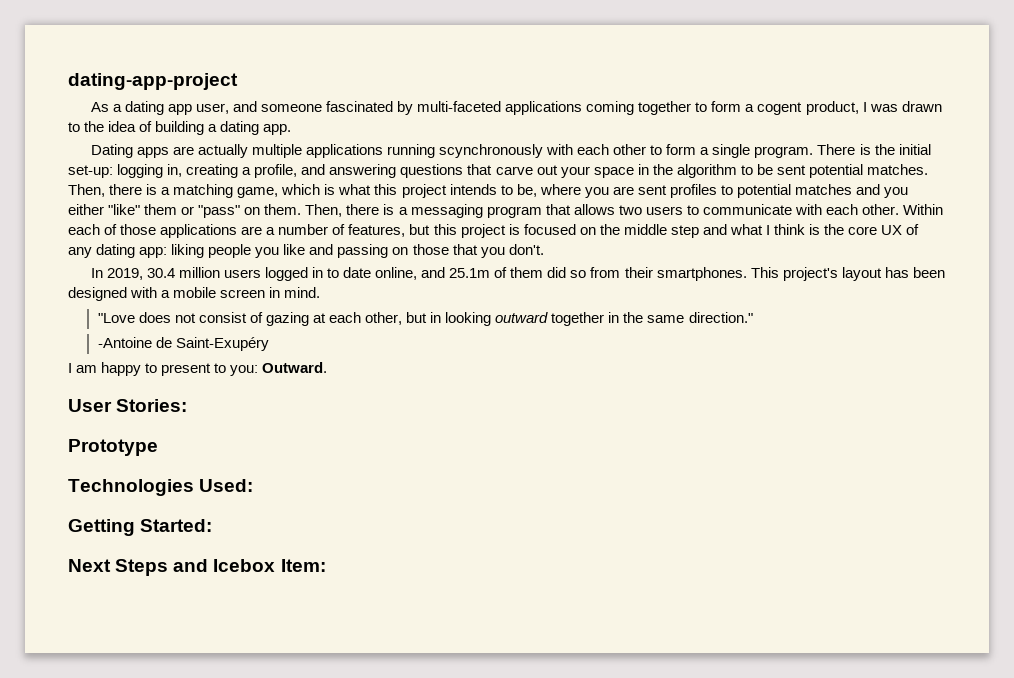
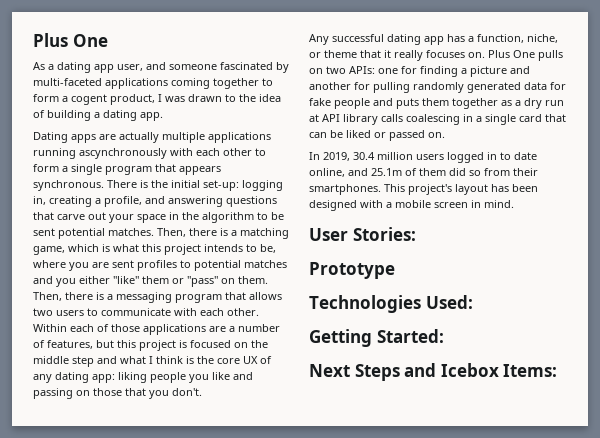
[68,73,238,90] dating-app-project -> [33,33,108,47] Plus One
[439,144,544,158] scynchronously -> [79,148,167,159] ascynchronously
[754,146,814,158] program. -> [105,164,221,175] [33,180,104,191] program that appears synchronous.
(544, 249) none -> [309,34,558,45] [309,50,563,61] [309,66,530,77] [309,82,566,93] [309,98,564,109] [309,114,566,125] [309,130,445,141] // Any successful dating app has a function, niche, or theme that it really focuses on. Plus One pulls on two APIs: one for finding a picture and another for pulling randomly generated data for fake people and puts them together as a dry run at API library calls coalescing in a single card that can be liked or passed on.
[97,312,753,326] [97,337,269,351] [68,362,328,376] // "Love does not consist of gazing at each other, but in looking outward together in the same direction." // -Antoine de Saint-Exupéry // I am happy to present to you: Outward. -> (514, 204) none
[280,559,326,572] Item: -> [503,364,558,377] Items:

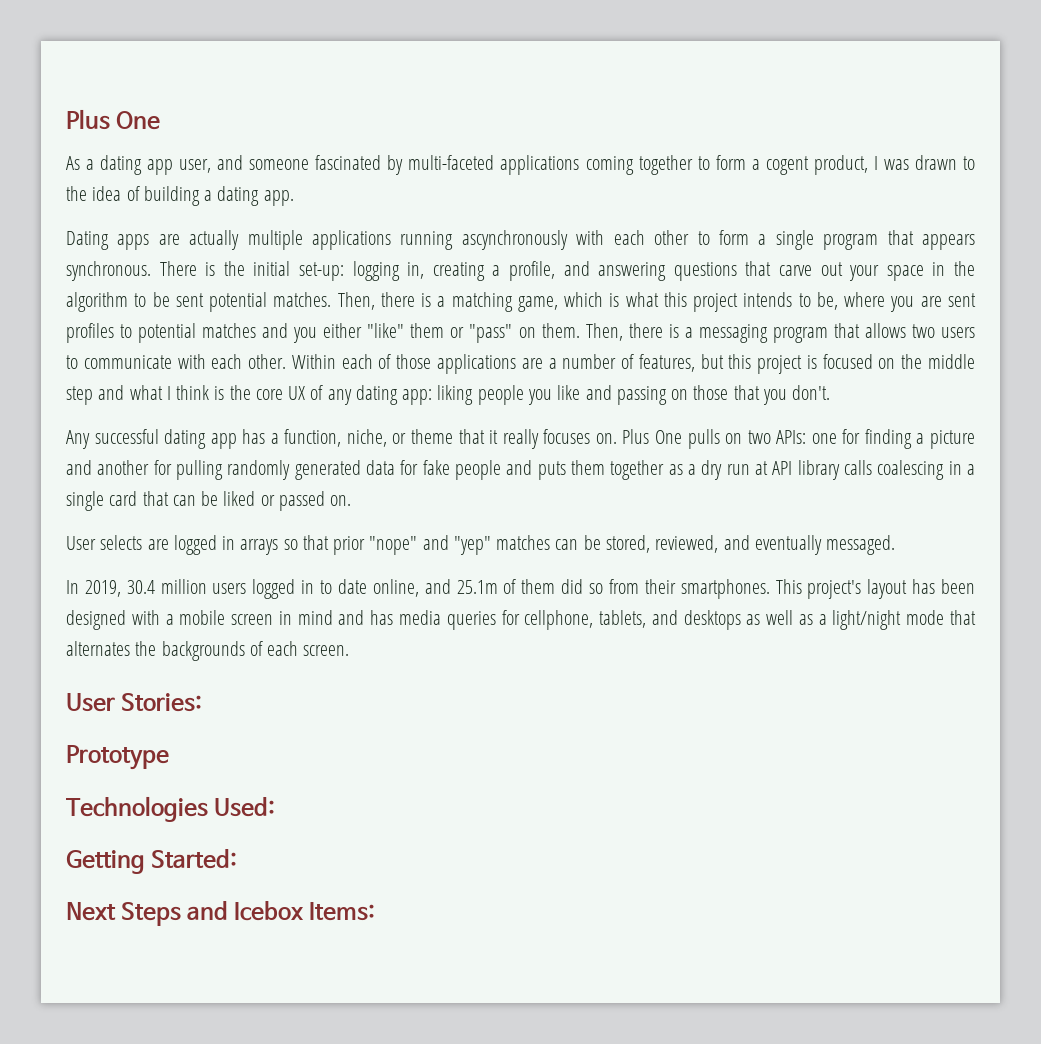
(445, 135) none -> [66,535,896,555] // User selects are logged in arrays so that prior "nope" and "yep" matches can be stored, reviewed, and eventually messaged.
[484,200,514,208] mind. -> [297,610,976,630] [66,641,350,661] mind and has media queries for cellphone, tablets, and desktops as well as a light/night mode that alternates the backgrounds of each screen.

